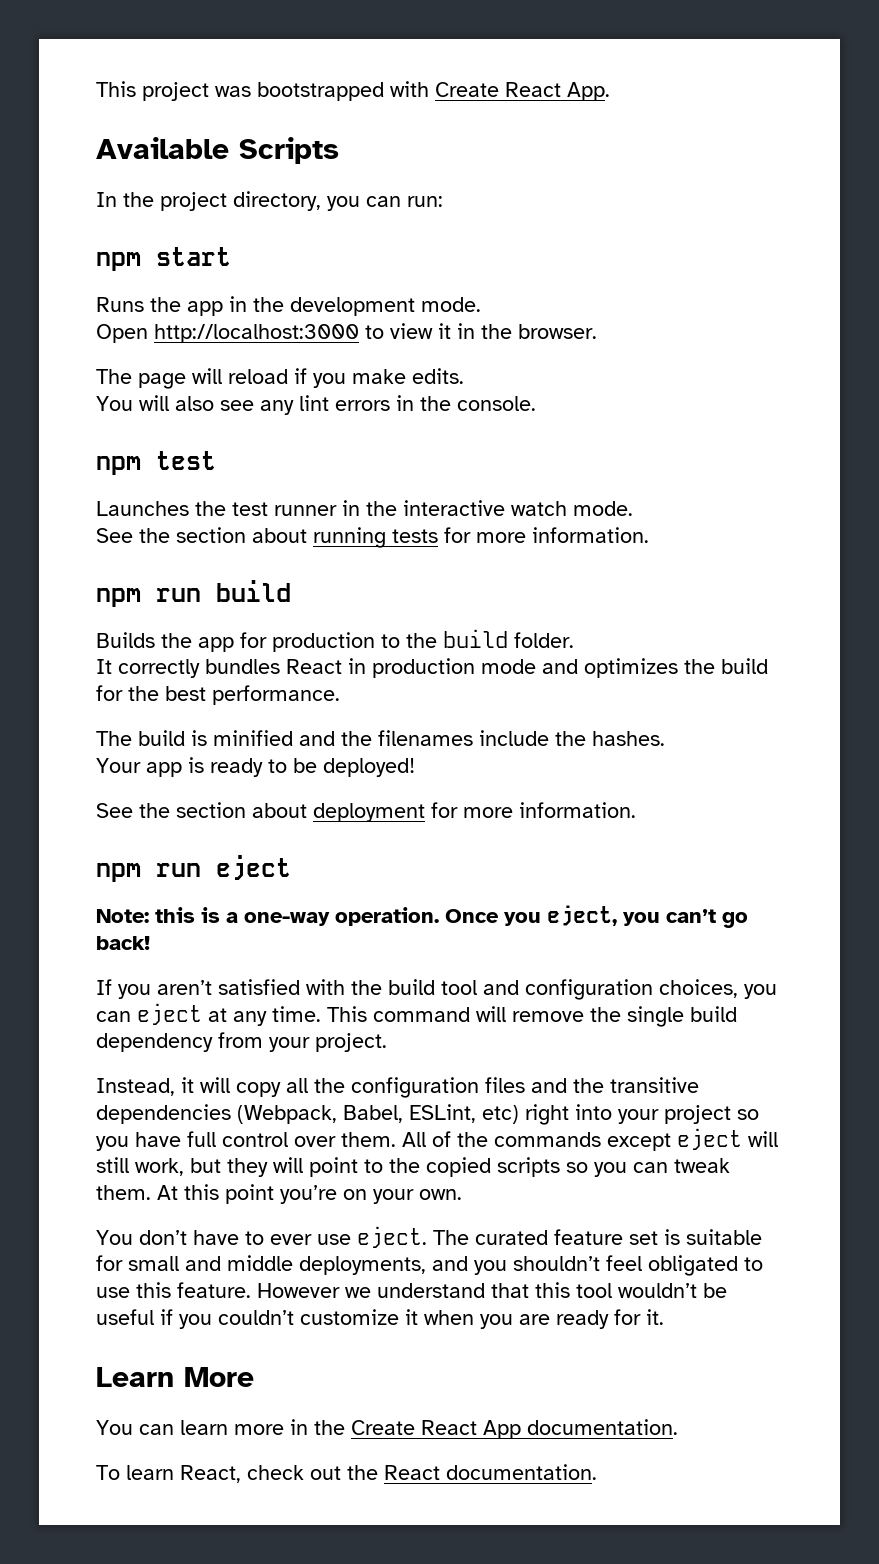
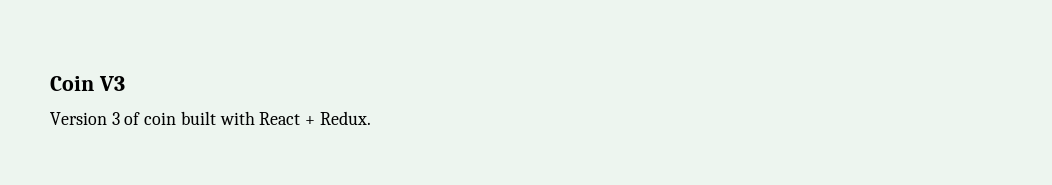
[96,81,610,101] [96,137,339,164] [96,191,443,211] [96,247,231,271] [96,296,481,316] [96,323,597,343] [96,368,464,389] [96,395,536,415] [96,451,216,475] [96,500,633,516] [96,527,649,548] [96,580,291,607] [96,629,574,652] [96,658,768,678] [96,685,340,705] [96,730,665,746] [96,757,415,777] [96,802,636,822] [96,855,291,882] [96,905,748,928] [96,936,150,950] [96,979,777,1000] [96,1003,737,1027] [96,1032,387,1052] [96,1077,699,1098] [96,1104,759,1125] [96,1128,778,1151] [96,1157,730,1177] [96,1184,462,1204] [96,1226,762,1248] [96,1255,763,1276] [96,1282,727,1298] [96,1309,664,1329] [96,1367,254,1387] [96,1419,678,1439] [96,1464,597,1483] This project was bootstrapped with Create React App. // Available Scripts // In the project directory, you can run: // npm start // Runs the app in the development mode. // Open http://localhost:3000 to view it in the browser. // The page will reload if you make edits. // You will also see any lint errors in the console. // npm test // Launches the test runner in the interactive watch mode. // See the section about running tests for more information. // npm run build // Builds the app for production to the build folder. // It correctly bundles React in production mode and optimizes the build for the best performance. // The build is minified and the filenames include the hashes. // Your app is ready to be deployed! // See the section about deployment for more information. // npm run eject // Note: this is a one-way operation. Once you eject, you can’t go back! // If you aren’t satisfied with the build tool and configuration choices, you can eject at any time. This command will remove the single build dependency from your project. // Instead, it will copy all the configuration files and the transitive dependencies (Webpack, Babel, ESLint, etc) right into your project so you have full control over them. All of the commands except eject will still work, but they will point to the copied scripts so you can tweak them. At this point you’re on your own. // You don’t have to ever use eject. The curated feature set is suitable for small and middle deployments, and you shouldn’t feel obligated to use this feature. However we understand that this tool wouldn’t be useful if you couldn’t customize it when you are ready for it. // Learn More // You can learn more in the Create React App documentation. // To learn React, check out the React documentation. -> [50,76,125,91] [50,111,371,125] Coin V3 // Version 3 of coin built with React + Redux.

